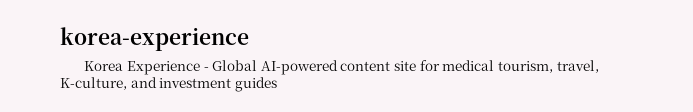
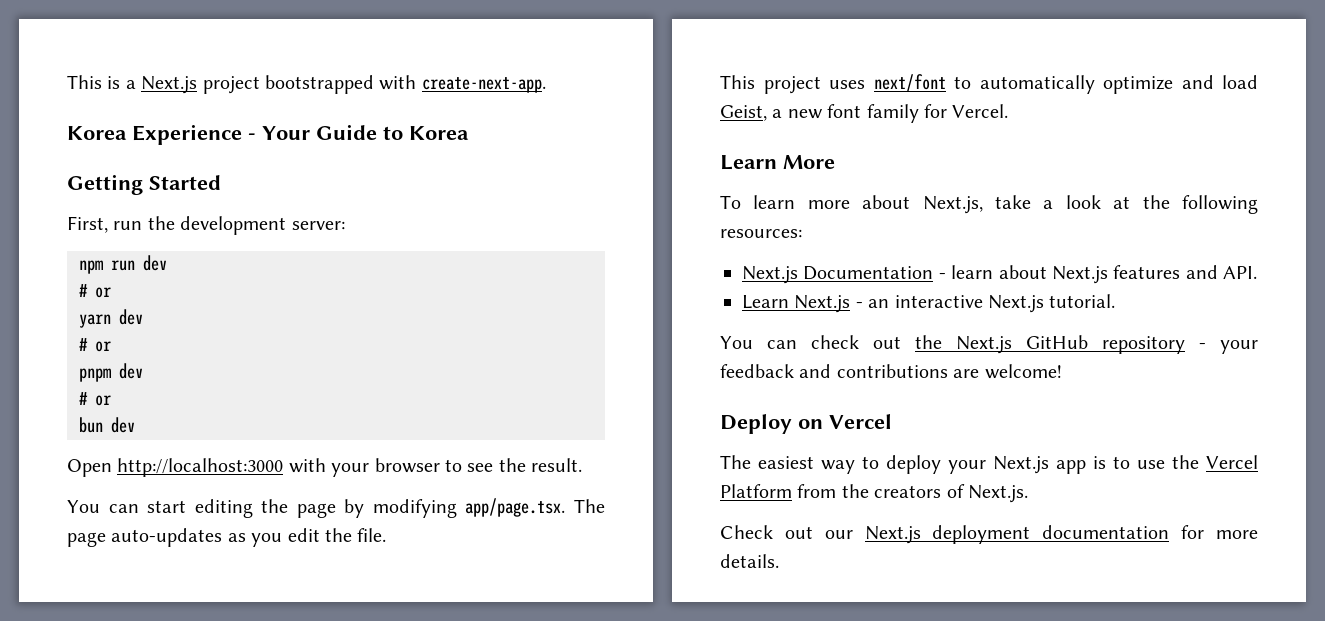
[60,27,249,51] [84,60,599,75] [60,77,277,92] korea-experience // Korea Experience - Global AI-powered content site for medical tourism, travel, K-culture, and investment guides -> [67,75,546,94] [67,124,469,145] [67,174,221,195] [67,216,345,235] [79,255,167,274] [79,284,111,298] [79,309,143,328] [79,338,111,352] [79,363,143,382] [79,392,111,406] [79,417,135,433] [67,458,583,477] [67,498,605,518] [67,528,387,547] [720,74,1258,94] [720,104,1009,123] [720,155,835,170] [720,195,1258,214] [720,229,802,238] [742,265,1258,284] [742,294,1116,313] [720,335,1258,354] [720,364,1062,379] [720,414,892,434] [720,455,1258,474] [720,484,1028,503] [720,525,1258,544] [720,554,779,568] This is a Next.js project bootstrapped with create-next-app. // Korea Experience - Your Guide to Korea // Getting Started // First, run the development server: // npm run dev // # or // yarn dev // # or // pnpm dev // # or // bun dev // Open http://localhost:3000 with your browser to see the result. // You can start editing the page by modifying app/page.tsx. The page auto-updates as you edit the file. // This project uses next/font to automatically optimize and load Geist, a new font family for Vercel. // Learn More // To learn more about Next.js, take a look at the following resources: // Next.js Documentation - learn about Next.js features and API. // Learn Next.js - an interactive Next.js tutorial. // You can check out the Next.js GitHub repository - your feedback and contributions are welcome! // Deploy on Vercel // The easiest way to deploy your Next.js app is to use the Vercel Platform from the creators of Next.js. // Check out our Next.js deployment documentation for more details.

